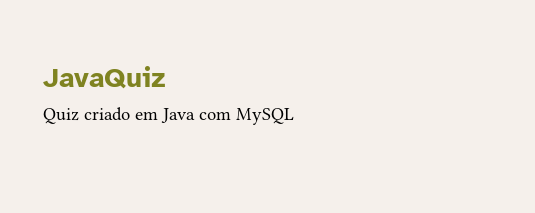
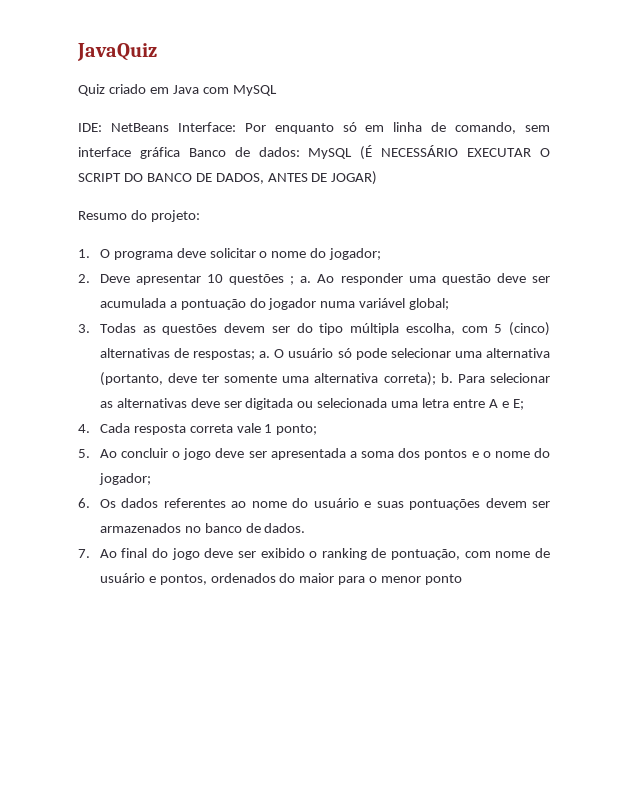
(294, 116) none -> [78,122,550,134] [78,145,551,160] [78,171,378,185] [78,210,200,222] [78,248,382,260] [78,273,550,285] [99,298,450,310] [78,322,550,336] [99,348,550,360] [99,372,550,386] [99,398,524,410] [78,423,318,435] [78,448,550,460] [98,473,151,485] [78,498,550,510] [99,523,306,533] [78,548,550,560] [99,573,463,585] // IDE: NetBeans Interface: Por enquanto só em linha de comando, sem interface gráfica Banco de dados: MySQL (É NECESSÁRIO EXECUTAR O SCRIPT DO BANCO DE DADOS, ANTES DE JOGAR) // Resumo do projeto: // 1. O programa deve solicitar o nome do jogador; // 2. Deve apresentar 10 questões ; a. Ao responder uma questão deve ser acumulada a pontuação do jogador numa variável global; // 3. Todas as questões devem ser do tipo múltipla escolha, com 5 (cinco) alternativas de respostas; a. O usuário só pode selecionar uma alternativa (portanto, deve ter somente uma alternativa correta); b. Para selecionar as alternativas deve ser digitada ou selecionada uma letra entre A e E; // 4. Cada resposta correta vale 1 ponto; // 5. Ao concluir o jogo deve ser apresentada a soma dos pontos e o nome do jogador; // 6. Os dados referentes ao nome do usuário e suas pontuações devem ser armazenados no banco de dados. // 7. Ao final do jogo deve ser exibido o ranking de pontuação, com nome de usuário e pontos, ordenados do maior para o menor ponto

